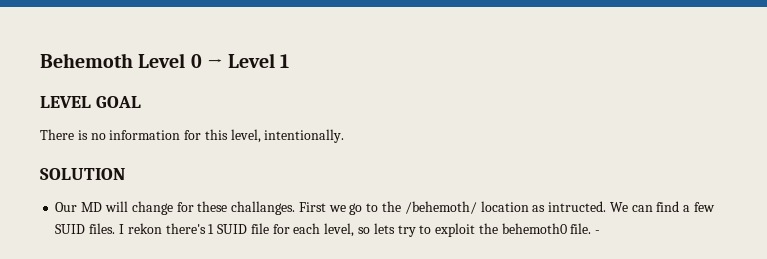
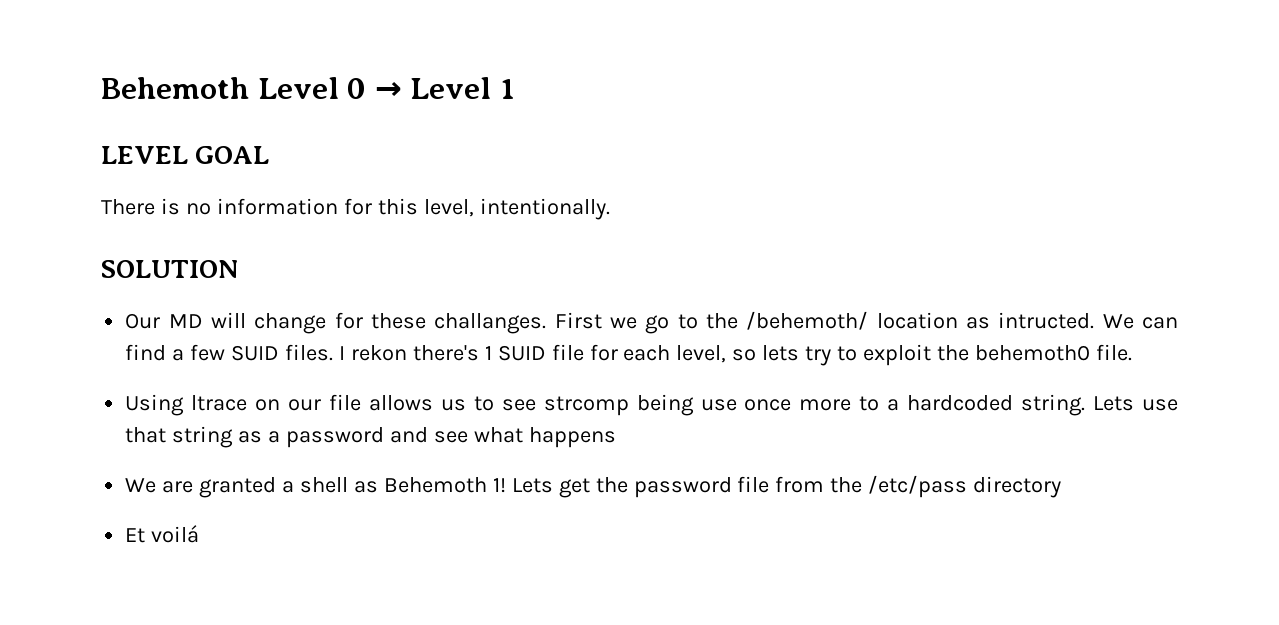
[595,230,601,234] - -> [125,394,1179,416] [125,426,616,448] [125,475,1062,498] [125,525,200,543] // Using ltrace on our file allows us to see strcomp being use once more to a hardcoded string. Lets use that string as a password and see what happens // We are granted a shell as Behemoth 1! Lets get the password file from the /etc/pass directory // Et voilá

